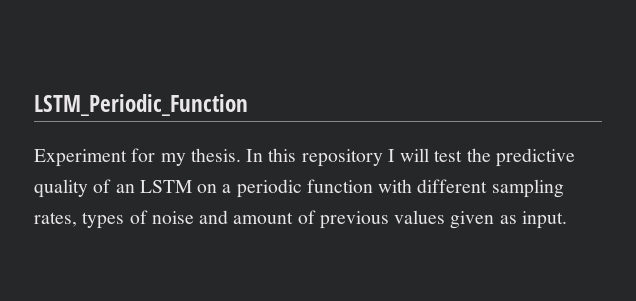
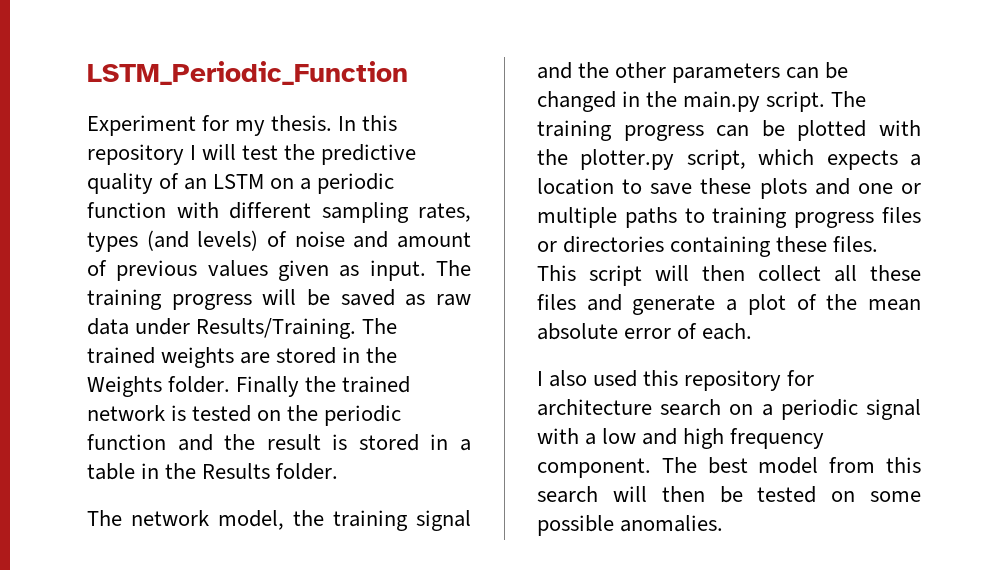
(125, 220) none -> [146,230,259,251] (and levels)
(567, 220) none -> [436,260,471,276] [87,289,471,310] [87,318,398,339] [87,347,398,368] [87,376,411,397] [87,405,402,426] [87,434,471,451] [87,463,339,480] [87,510,471,531] [537,62,849,83] [537,91,867,112] [537,120,921,141] [537,149,921,170] [537,178,921,199] [537,207,921,228] [537,236,879,257] [537,265,921,286] [537,294,921,315] [537,323,753,340] [537,370,815,391] [537,399,921,420] [537,428,825,449] [537,457,921,478] [537,486,921,503] [537,515,724,536] The training progress will be saved as raw data under Results/Training. The trained weights are stored in the Weights folder. Finally the trained network is tested on the periodic function and the result is stored in a table in the Results folder. // The network model, the training signal and the other parameters can be changed in the main.py script. The training progress can be plotted with the plotter.py script, which expects a location to save these plots and one or multiple paths to training progress files or directories containing these files. This script will then collect all these files and generate a plot of the mean absolute error of each. // I also used this repository for architecture search on a periodic signal with a low and high frequency component. The best model from this search will then be tested on some possible anomalies.

